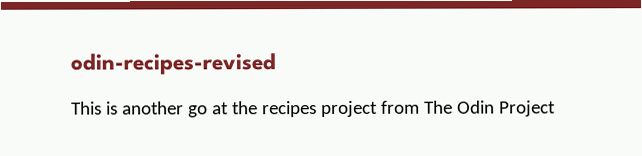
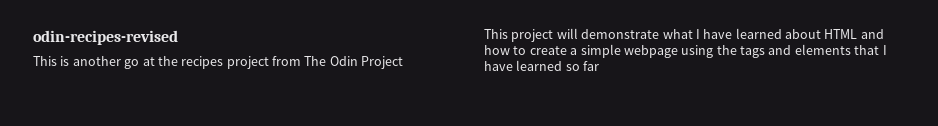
(556, 108) none -> [484,28,884,42] [484,44,887,58] [484,60,600,71] // This project will demonstrate what I have learned about HTML and how to create a simple webpage using the tags and elements that I have learned so far

